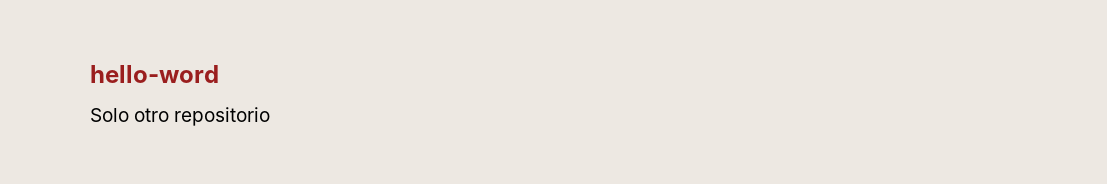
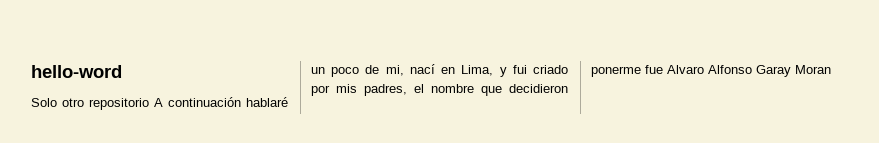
(271, 116) none -> [154,97,288,107] [311,64,568,77] [311,84,568,96] [591,65,831,77] A continuación hablaré un poco de mi, nací en Lima, y fui criado por mis padres, el nombre que decidieron ponerme fue Alvaro Alfonso Garay Moran

